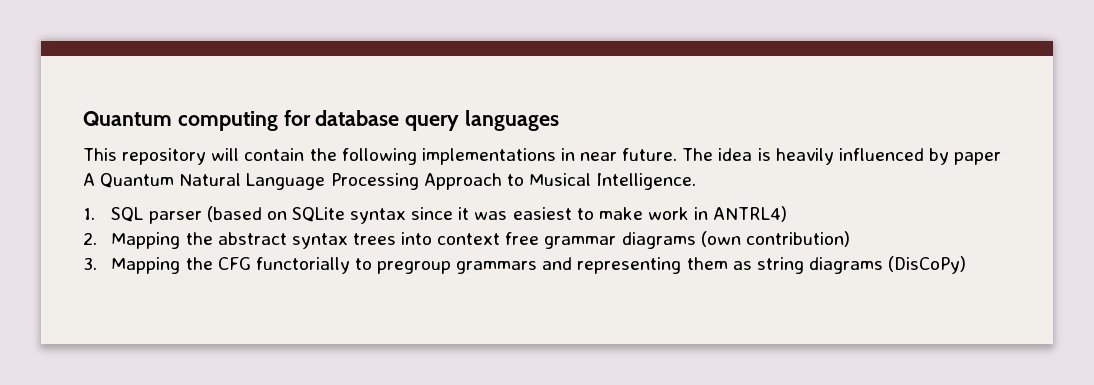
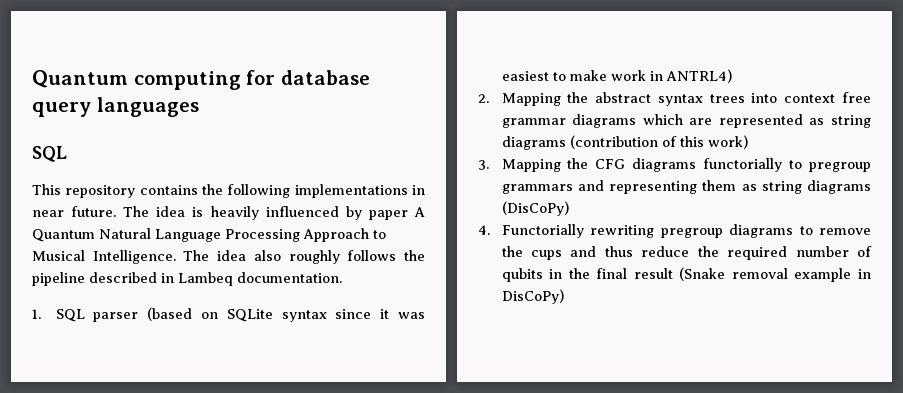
(560, 120) none -> [32,146,67,162] // SQL
[211,148,305,161] will contain -> [139,185,198,195] contains
(697, 181) none -> [183,250,426,264] [32,272,342,286] The idea also roughly follows the pipeline described in Lambeq documentation.
[700,231,850,247] (own contribution) -> [642,114,871,128] [501,135,748,150] which are represented as string diagrams (contribution of this work)
(251, 263) none -> [632,158,697,172] diagrams
(967, 265) none -> [478,224,871,238] [501,246,872,260] [501,267,871,282] [501,289,564,304] // 4. Functorially rewriting pregroup diagrams to remove the cups and thus reduce the required number of qubits in the final result (Snake removal example in DisCoPy)

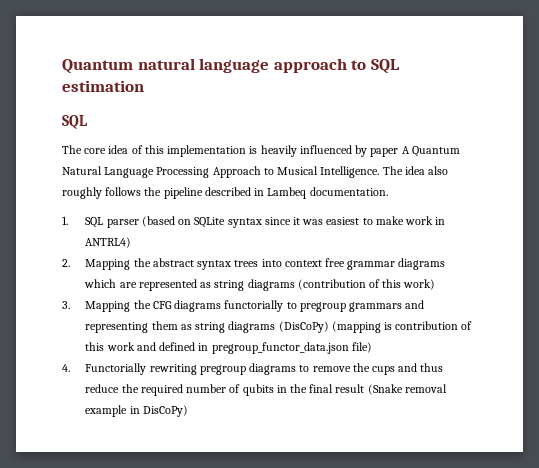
[32,70,370,90] [32,97,199,117] [32,146,67,162] [32,184,425,198] [32,206,186,217] Quantum computing for database query languages // SQL // This repository contains the following implementations in near future. The idea -> [62,58,400,74] [62,80,144,92] [62,115,88,129] [62,145,247,157] Quantum natural language approach to SQL estimation // SQL // The core idea of this implementation
(569, 208) none -> [331,321,473,333] [85,342,372,354] (mapping is contribution of this work and defined in pregroup_functor_data.json file)

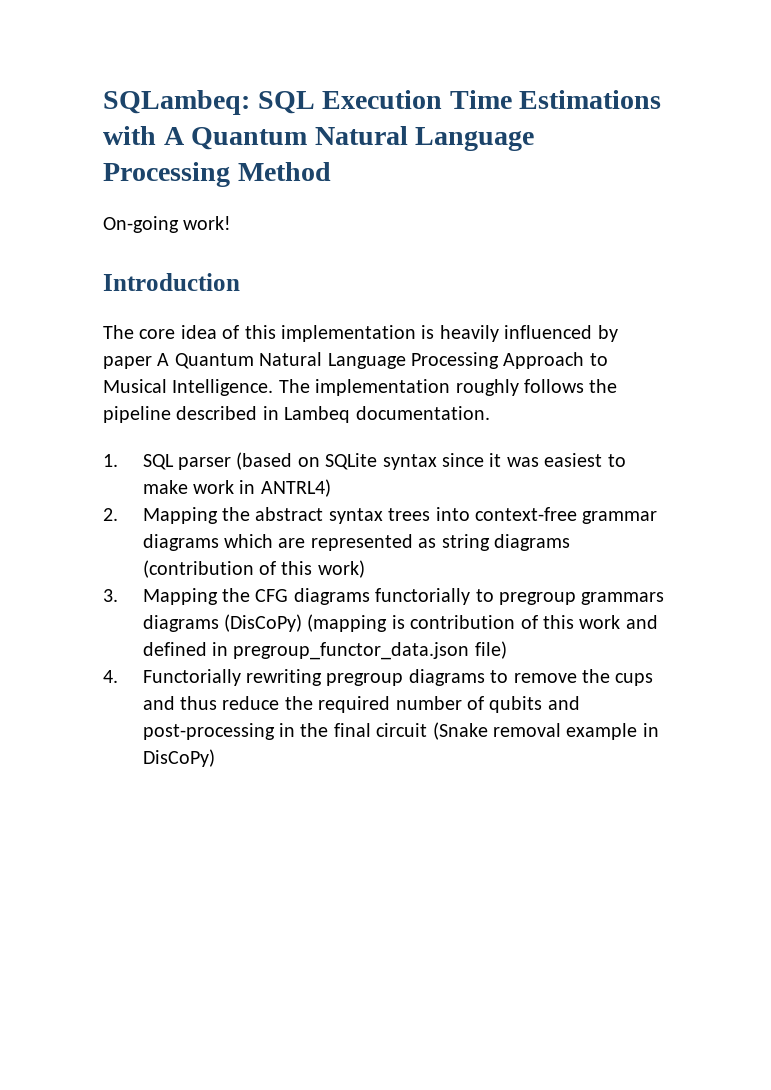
[62,58,400,74] [62,80,144,92] [62,115,88,129] Quantum natural language approach to SQL estimation // SQL -> [103,90,662,115] [103,126,535,151] [103,162,331,187] [103,216,232,233] [103,273,240,291] SQLambeq: SQL Execution Time Estimations with A Quantum Natural Language Processing Method // On-going work! // Introduction
[404,166,449,175] idea also -> [315,379,451,396] implementation
[284,258,345,267] context free -> [474,507,577,521] context-free
[405,300,425,309] [85,321,226,333] and representing them as string -> (665, 598) none
(274, 390) none -> [547,696,580,710] [142,723,275,740] and post-processing
[335,384,365,393] result -> [376,723,428,737] circuit

